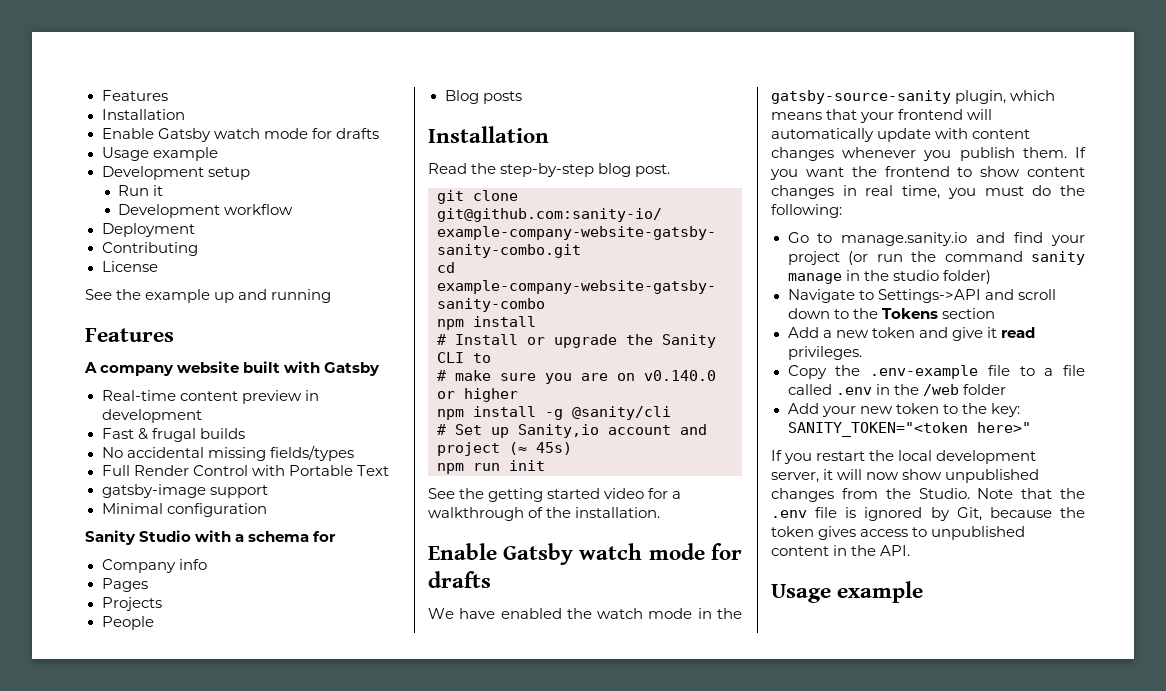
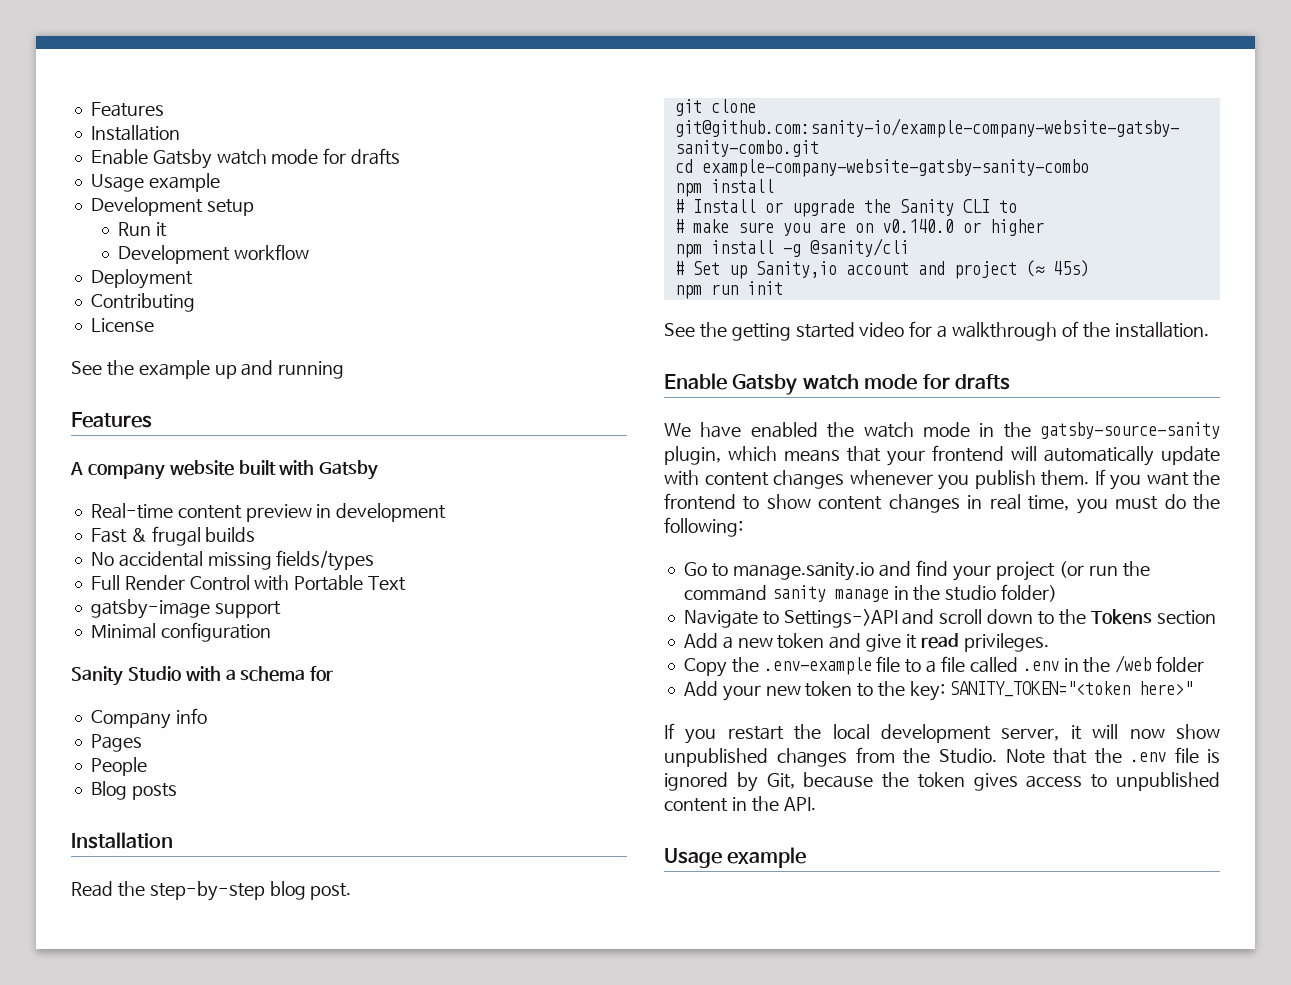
[101,597,162,611] // Projects -> (142, 743) none

